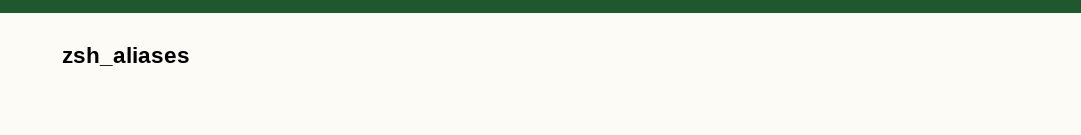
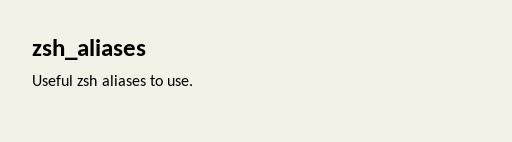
(190, 56) none -> [32,75,194,86] // Useful zsh aliases to use.

